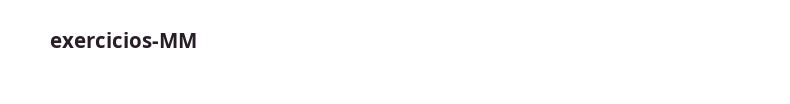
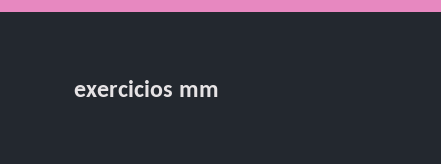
[50,32,197,48] exercicios-MM -> [74,80,220,97] exercicios mm

